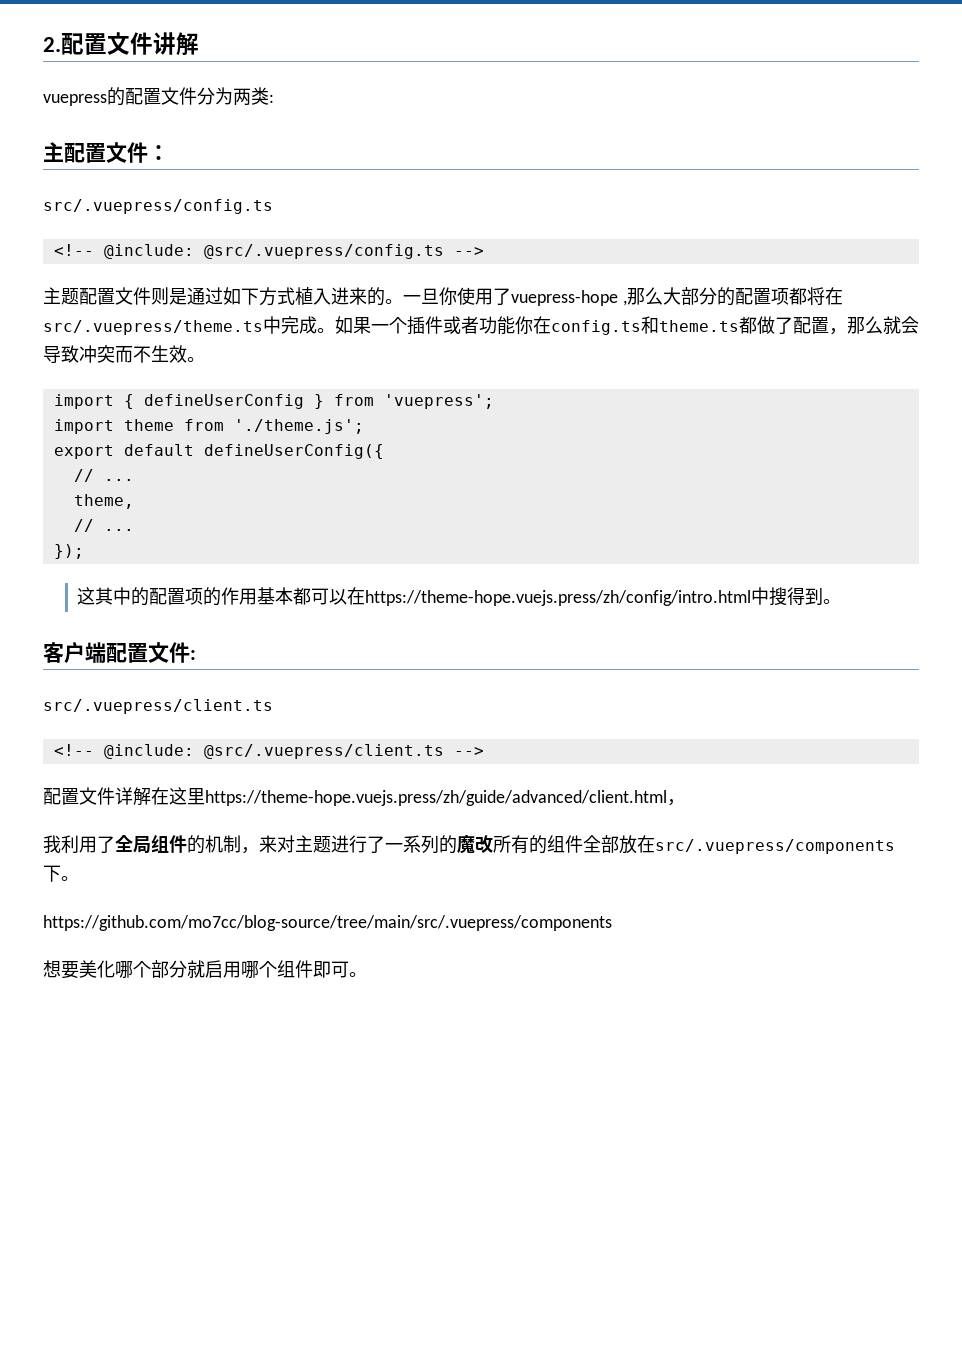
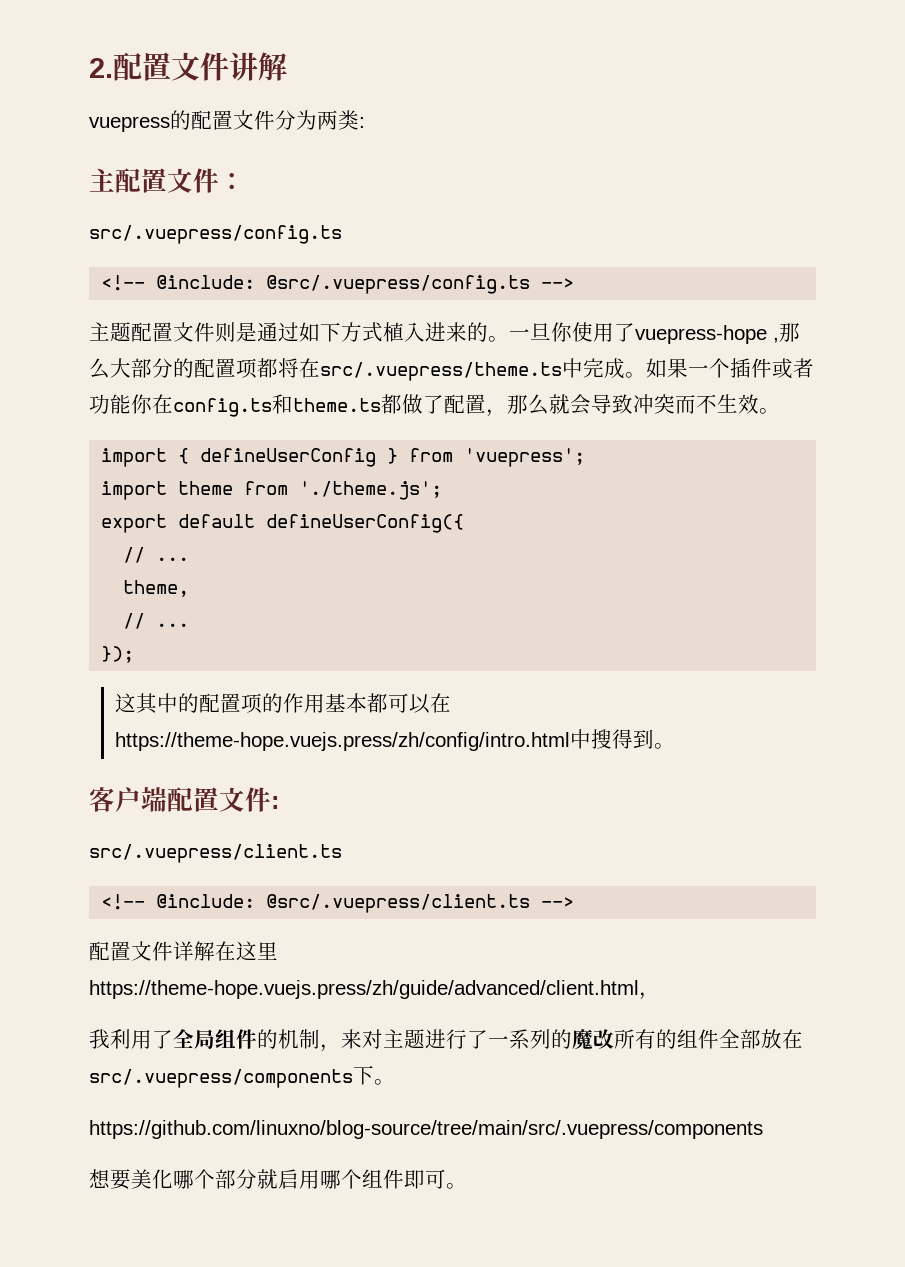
[43,915,612,931] https://github.com/mo7cc/blog-source/tree/main/src/.vuepress/components -> [89,1120,763,1139] https://github.com/linuxno/blog-source/tree/main/src/.vuepress/components

